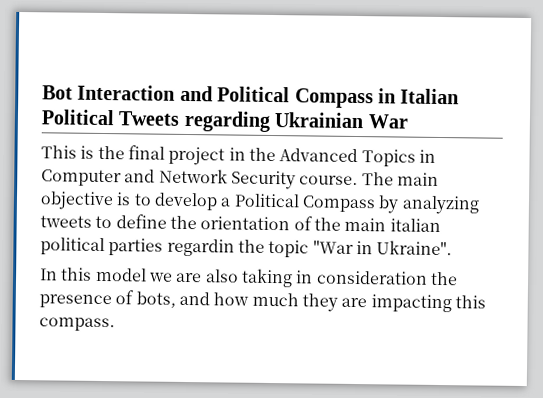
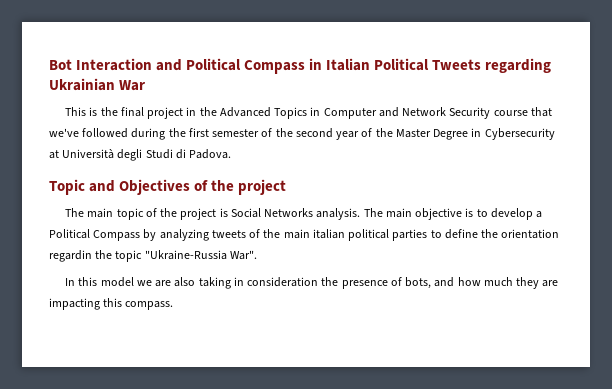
[299,175,359,186] course. -> [493,107,552,117] [49,128,555,140] [49,149,232,161] [49,179,287,195] [65,208,361,220] course that we've followed during the first semester of the second year of the Master Degree in Cybersecurity at Università degli Studi di Padova. // Topic and Objectives of the project // The main topic of the project is Social Networks analysis.
[95,214,291,231] to define the orientation -> (246, 234) none
[166,238,453,258] regardin the topic "War in Ukraine". -> [430,229,560,239] [49,250,257,262] to define the orientation regardin the topic "Ukraine-Russia War".

